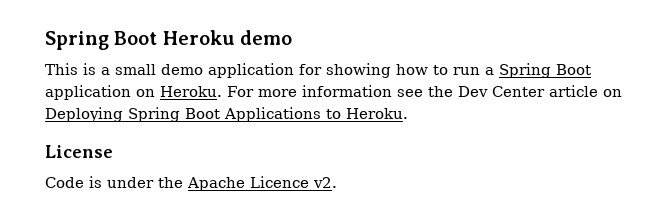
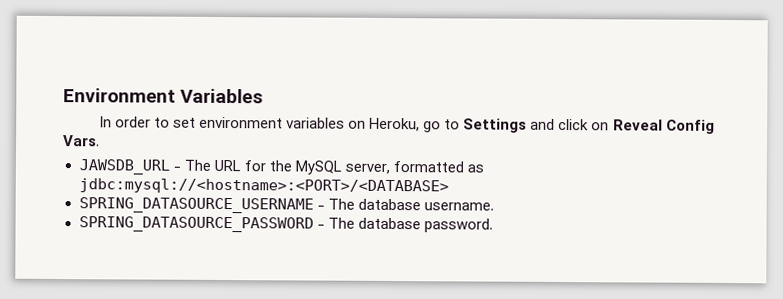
[45,30,293,50] [45,63,591,78] [45,85,622,100] [45,107,408,122] [45,145,113,158] [45,176,337,191] Spring Boot Heroku demo // This is a small demo application for showing how to run a Spring Boot application on Heroku. For more information see the Dev Center article on Deploying Spring Boot Applications to Heroku. // License // Code is under the Apache Licence v2. -> [63,88,264,104] [98,116,715,134] [63,135,100,147] [78,159,484,175] [78,178,449,195] [78,197,494,214] [78,216,493,233] Environment Variables // In order to set environment variables on Heroku, go to Settings and click on Reveal Config Vars. // JAWSDB_URL - The URL for the MySQL server, formatted as jdbc:mysql://<hostname>:<PORT>/<DATABASE> // SPRING_DATASOURCE_USERNAME - The database username. // SPRING_DATASOURCE_PASSWORD - The database password.

